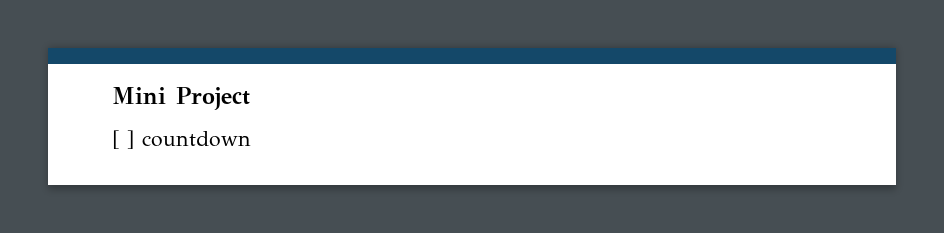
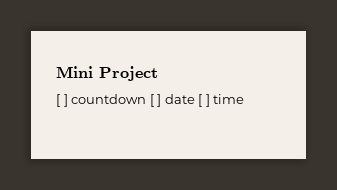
(251, 139) none -> [149,94,245,107] [ ] date [ ] time

